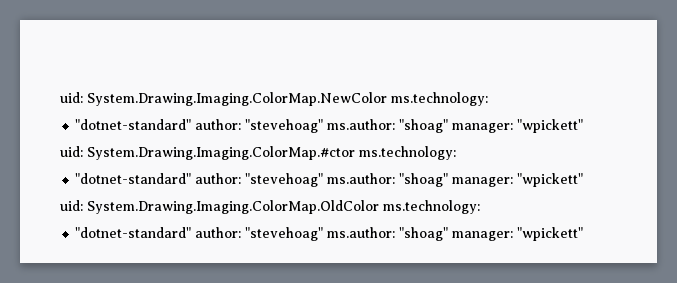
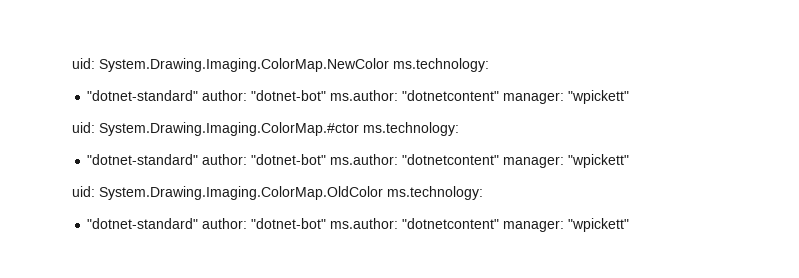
[245,119,449,133] "stevehoag" ms.author: "shoag" -> [251,90,500,101] "dotnet-bot" ms.author: "dotnetcontent"
[245,173,449,187] "stevehoag" ms.author: "shoag" -> [251,154,500,165] "dotnet-bot" ms.author: "dotnetcontent"
[245,227,449,241] "stevehoag" ms.author: "shoag" -> [251,218,500,229] "dotnet-bot" ms.author: "dotnetcontent"

